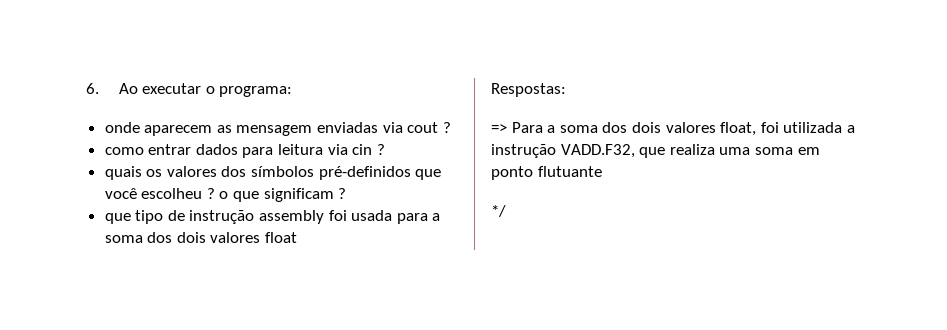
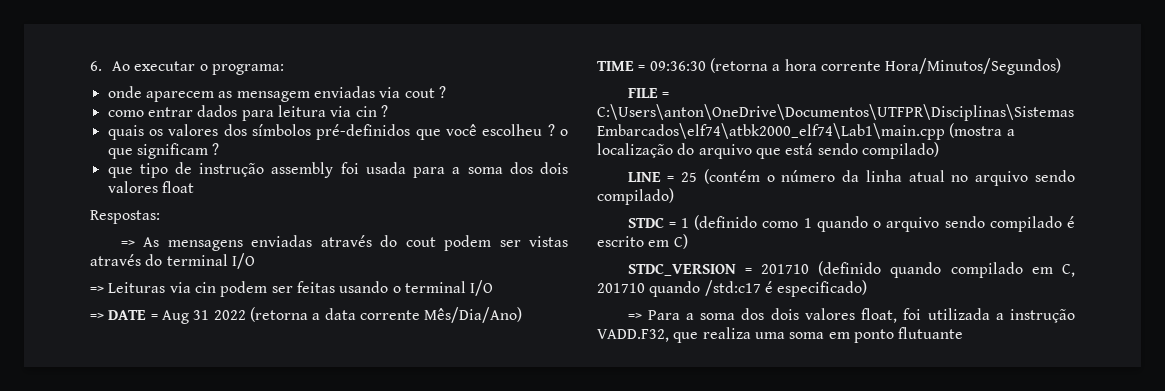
(566, 90) none -> [120,235,568,251] [90,253,255,269] [90,280,494,297] [90,307,523,324] [597,58,1062,75] [627,88,669,98] [597,104,1074,121] [597,123,1015,140] [597,142,939,159] [627,169,1075,186] [597,188,674,205] [627,215,1075,232] [597,234,688,249] [627,261,1075,278] [597,280,868,297] // => As mensagens enviadas através do cout podem ser vistas através do terminal I/O // => Leituras via cin podem ser feitas usando o terminal I/O // => DATE = Aug 31 2022 (retorna a data corrente Mês/Dia/Ano) // TIME = 09:36:30 (retorna a hora corrente Hora/Minutos/Segundos) // FILE = C:\Users\anton\OneDrive\Documentos\UTFPR\Disciplinas\Sistemas Embarcados\elf74\atbk2000_elf74\Lab1\main.cpp (mostra a localização do arquivo que está sendo compilado) // LINE = 25 (contém o número da linha atual no arquivo sendo compilado) // STDC = 1 (definido como 1 quando o arquivo sendo compilado é escrito em C) // STDC_VERSION = 201710 (definido quando compilado em C, 201710 quando /std:c17 é especificado)
[491,205,506,217] // */ -> (964, 333) none

